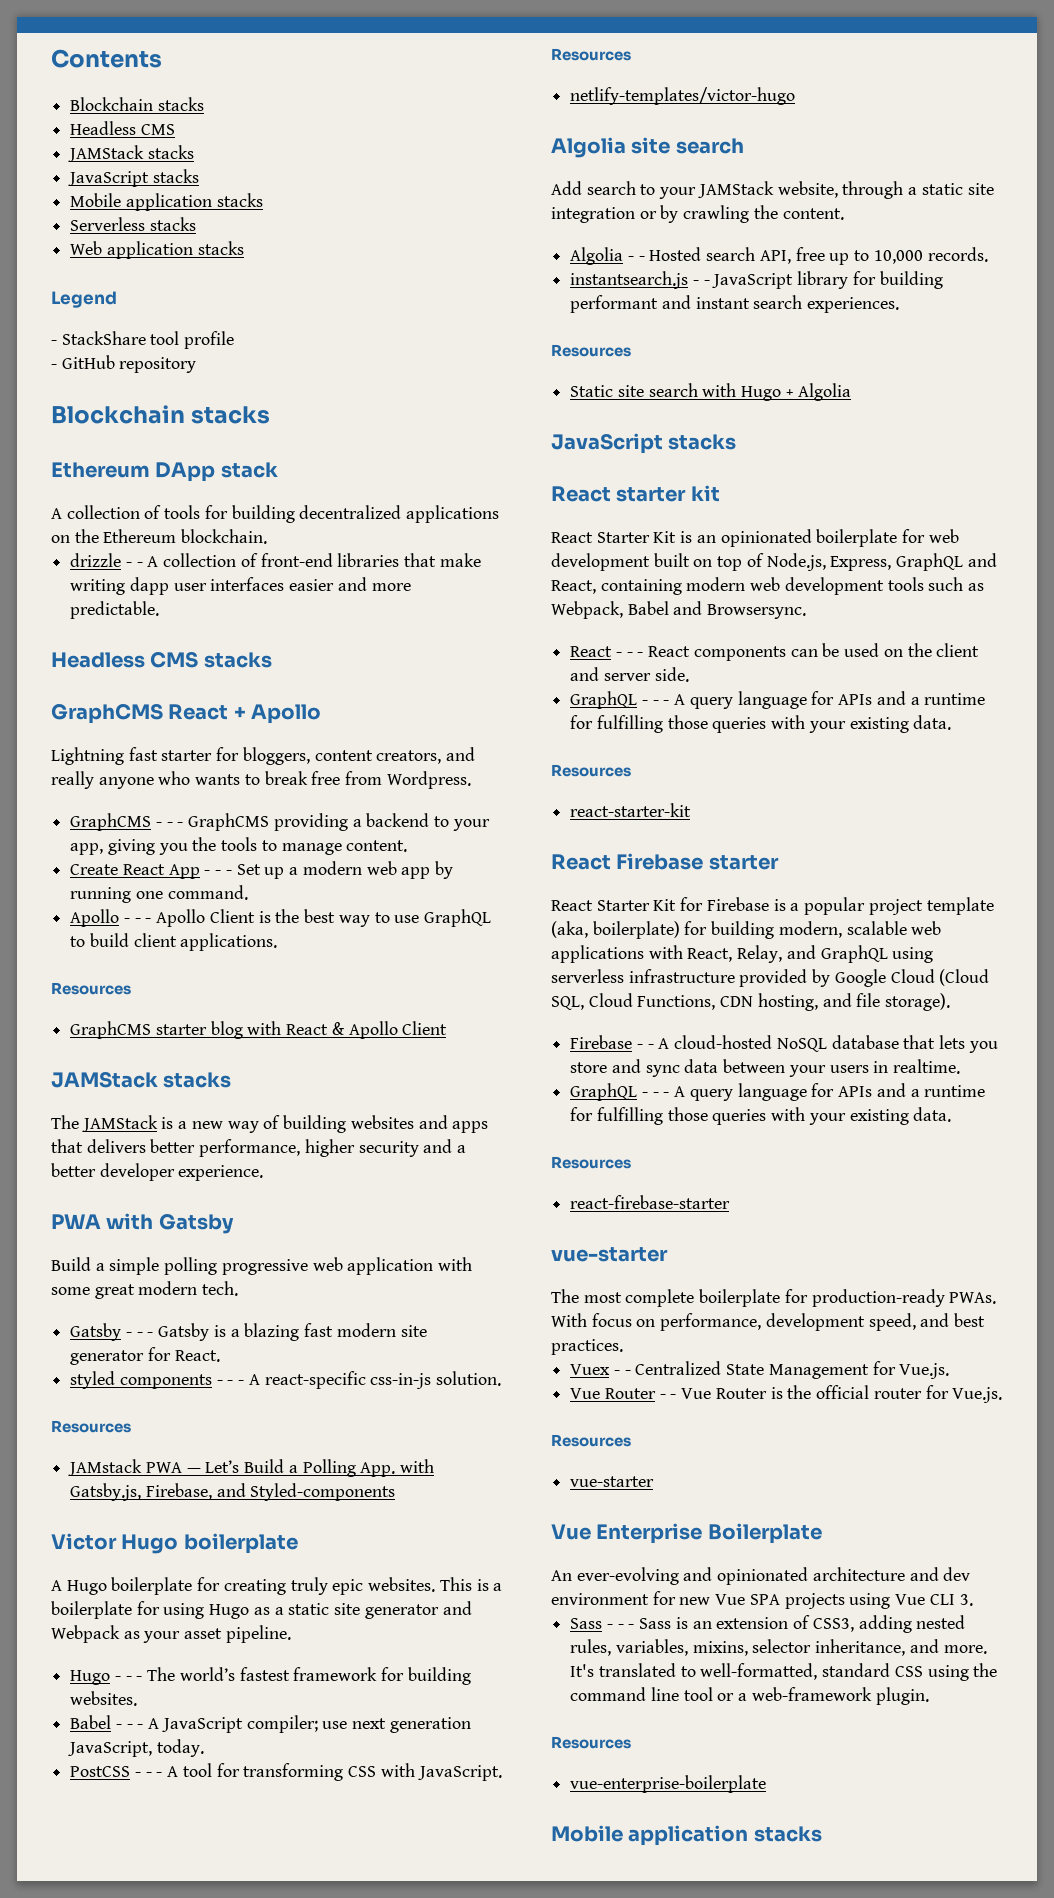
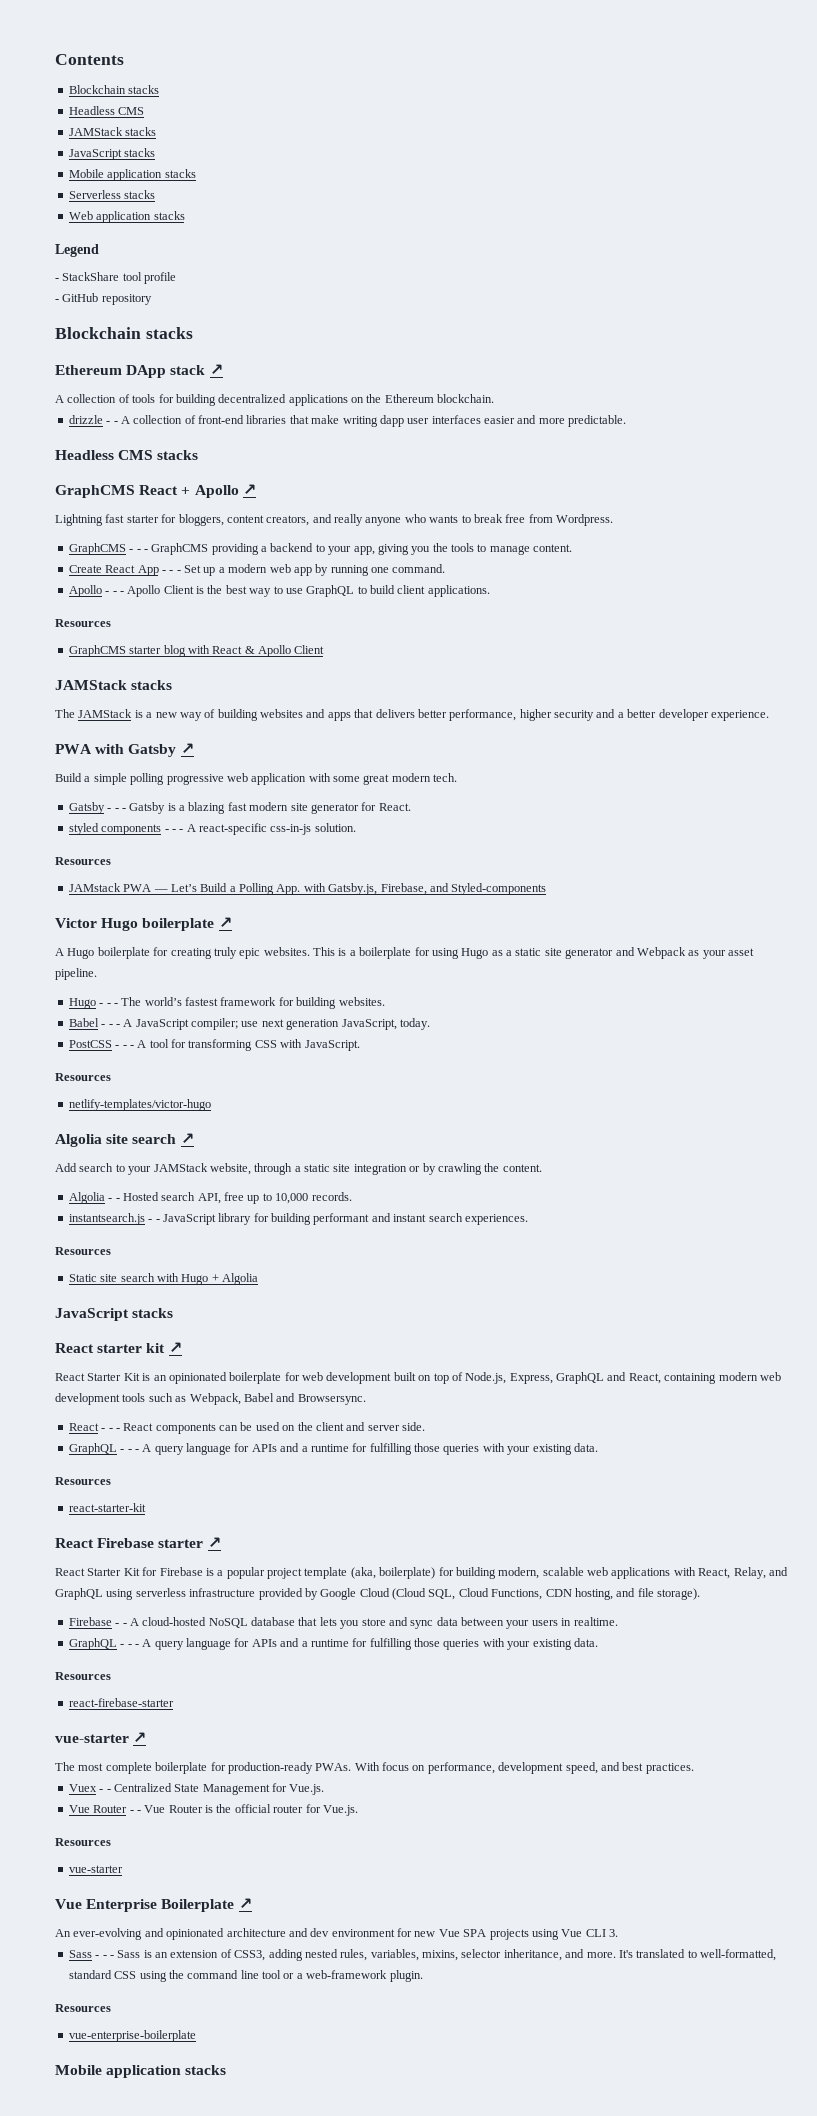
(278, 470) none -> [209,364,223,375] ↗
(322, 714) none -> [242,484,256,495] ↗
(234, 1223) none -> [180,743,194,754] ↗
(298, 1543) none -> [218,917,232,928] ↗
(744, 146) none -> [180,1133,194,1144] ↗
(720, 493) none -> [168,1342,182,1353] ↗
(779, 862) none -> [207,1537,221,1548] ↗
(668, 1254) none -> [133,1732,147,1743] ↗
(822, 1533) none -> [238,1898,252,1909] ↗

